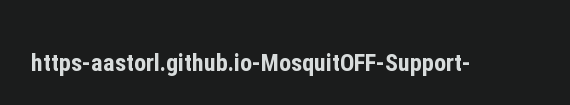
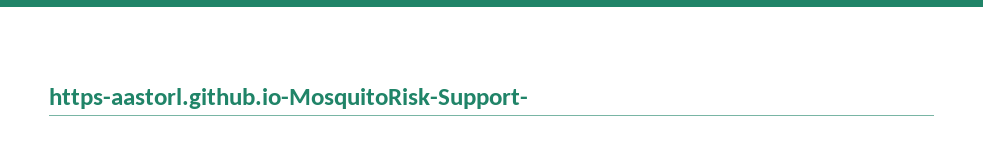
[31,53,471,76] https-aastorl.github.io-MosquitOFF-Support- -> [49,88,528,109] https-aastorl.github.io-MosquitoRisk-Support-

